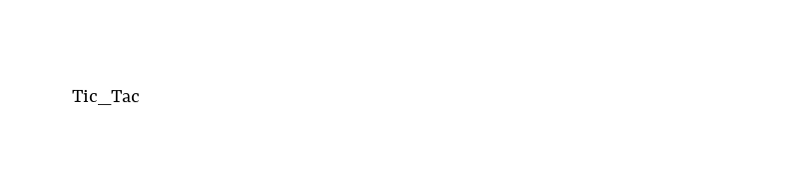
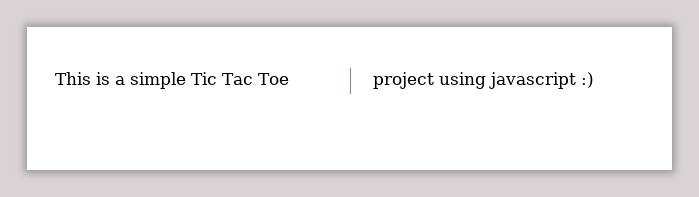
[71,89,140,106] Tic_Tac -> [55,72,594,89] This is a simple Tic Tac Toe project using javascript :)

